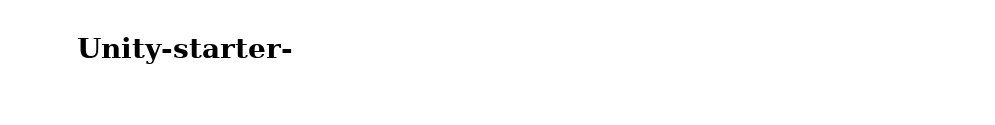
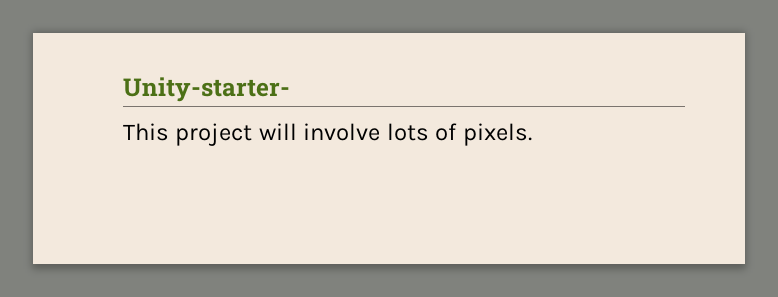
(293, 50) none -> [123,123,532,146] // This project will involve lots of pixels.

